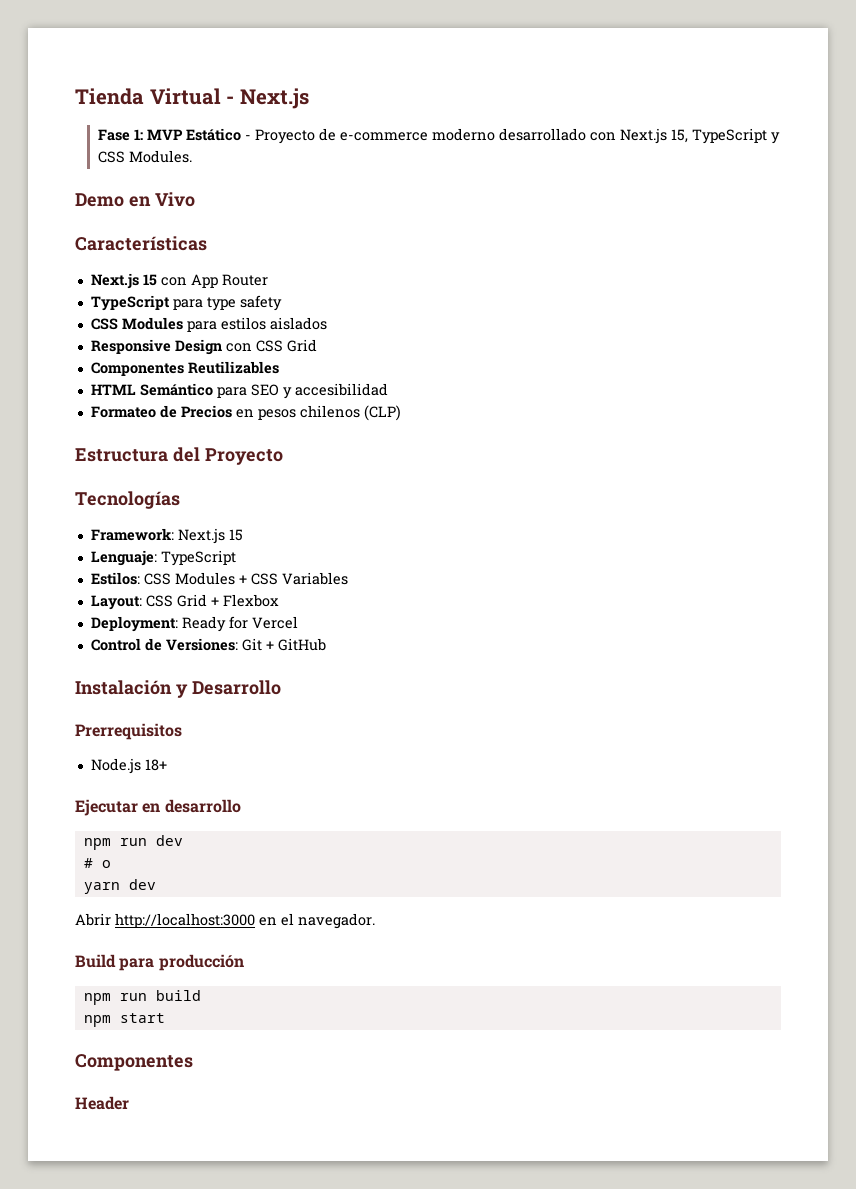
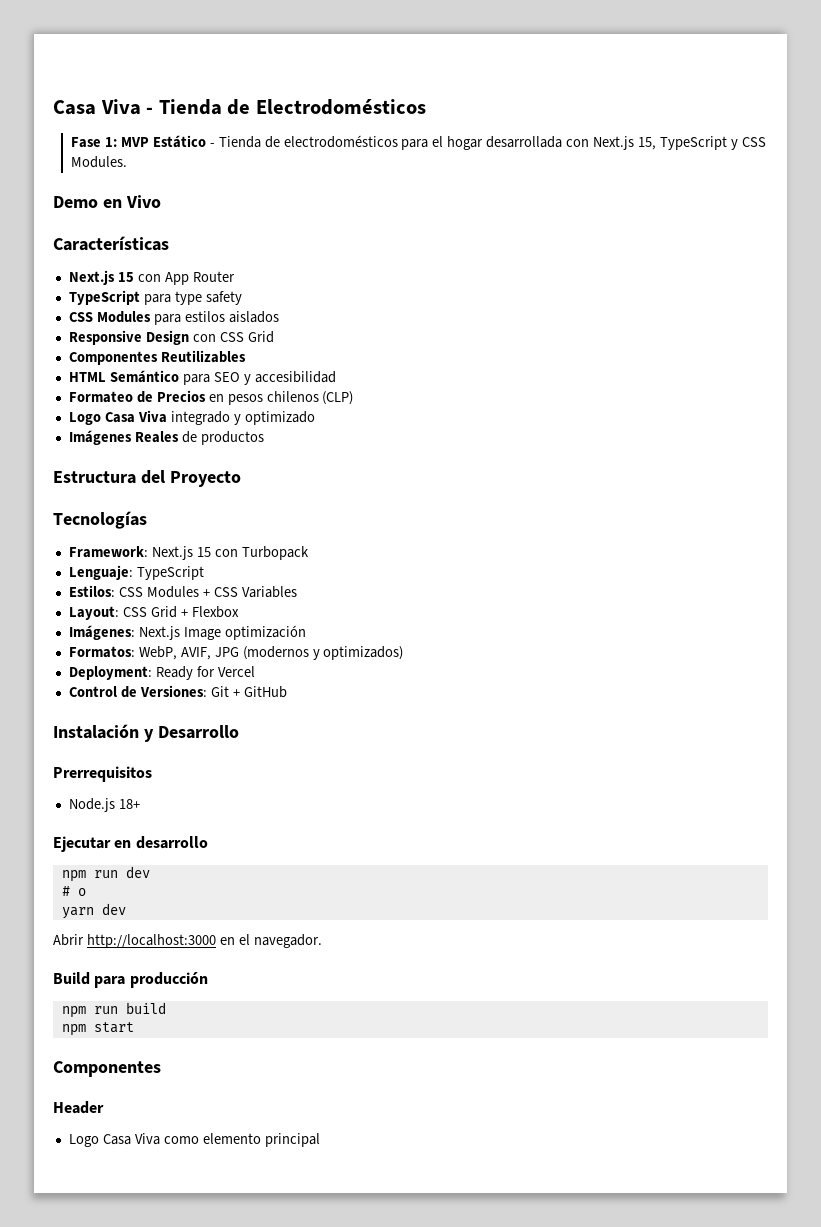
[75,88,309,109] Tienda Virtual - Next.js -> [53,99,426,115] Casa Viva - Tienda de Electrodomésticos
[254,128,586,144] Proyecto de e-commerce moderno desarrollado -> [218,135,563,150] Tienda de electrodomésticos para el hogar desarrollada
(401, 413) none -> [68,410,315,425] [68,430,264,445] // Logo Casa Viva integrado y optimizado // Imágenes Reales de productos
(243, 535) none -> [214,546,309,560] con Turbopack
(279, 600) none -> [68,625,306,640] [68,646,404,660] // Imágenes: Next.js Image optimización // Formatos: WebP, AVIF, JPG (modernos y optimizados)
(129, 1103) none -> [68,1133,320,1147] // Logo Casa Viva como elemento principal

